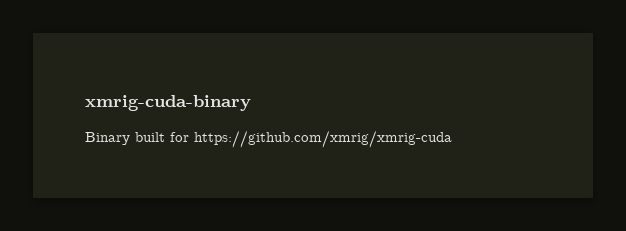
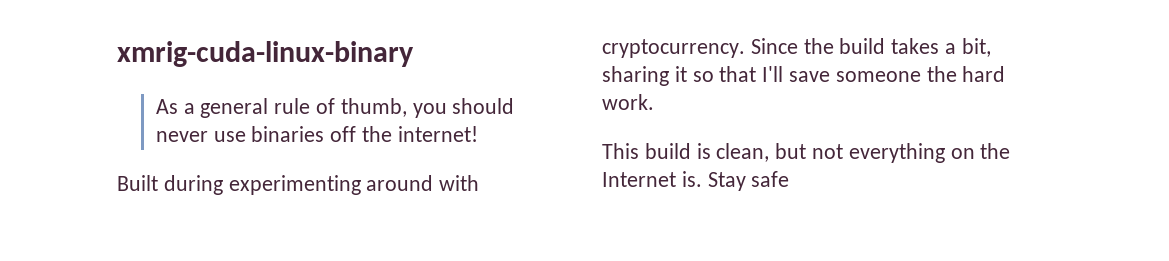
[85,95,251,111] [85,130,452,148] xmrig-cuda-binary // Binary built for https://github.com/xmrig/xmrig-cuda -> [117,41,414,67] [155,98,515,118] [155,126,478,142] [117,175,480,195] [602,38,991,58] [602,66,1006,86] [602,94,654,110] [602,143,1011,163] [602,171,790,191] xmrig-cuda-linux-binary // As a general rule of thumb, you should never use binaries off the internet! // Built during experimenting around with cryptocurrency. Since the build takes a bit, sharing it so that I'll save someone the hard work. // This build is clean, but not everything on the Internet is. Stay safe

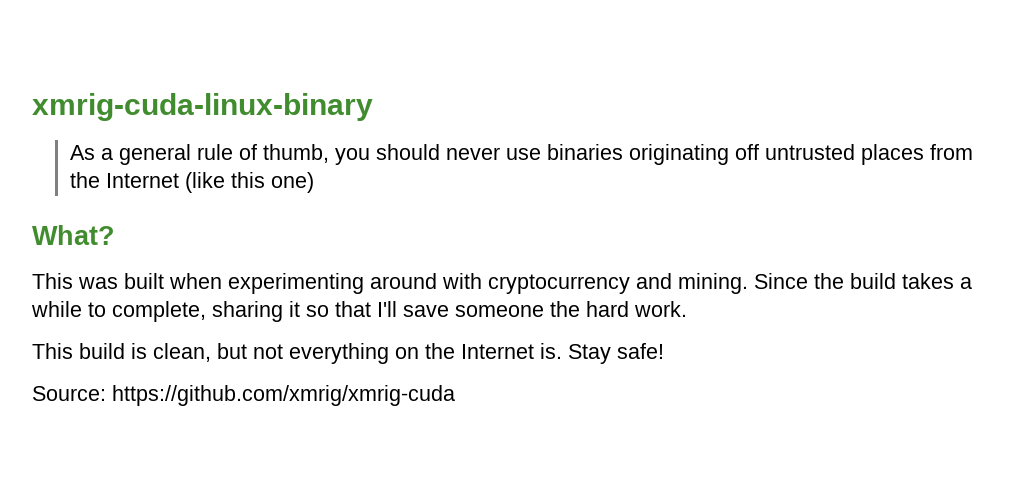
[330,126,478,142] [117,175,480,195] [602,39,745,58] off the internet! // Built during experimenting around with cryptocurrency. -> [629,144,974,165] [70,172,315,193] [32,225,115,245] [32,273,748,294] originating off untrusted places from the Internet (like this one) // What? // This was built when experimenting around with cryptocurrency and mining.
[961,38,991,57] bit, -> [31,301,206,322] while to complete,
[751,171,790,187] safe -> [617,343,664,359] [32,385,455,406] safe! // Source: https://github.com/xmrig/xmrig-cuda

